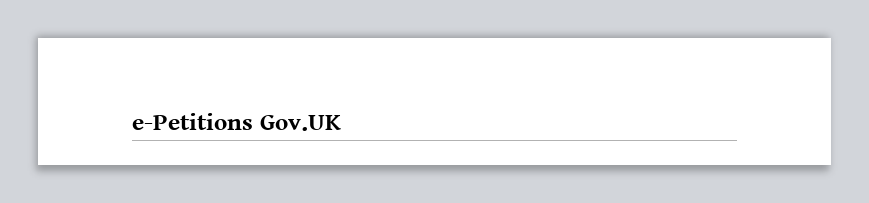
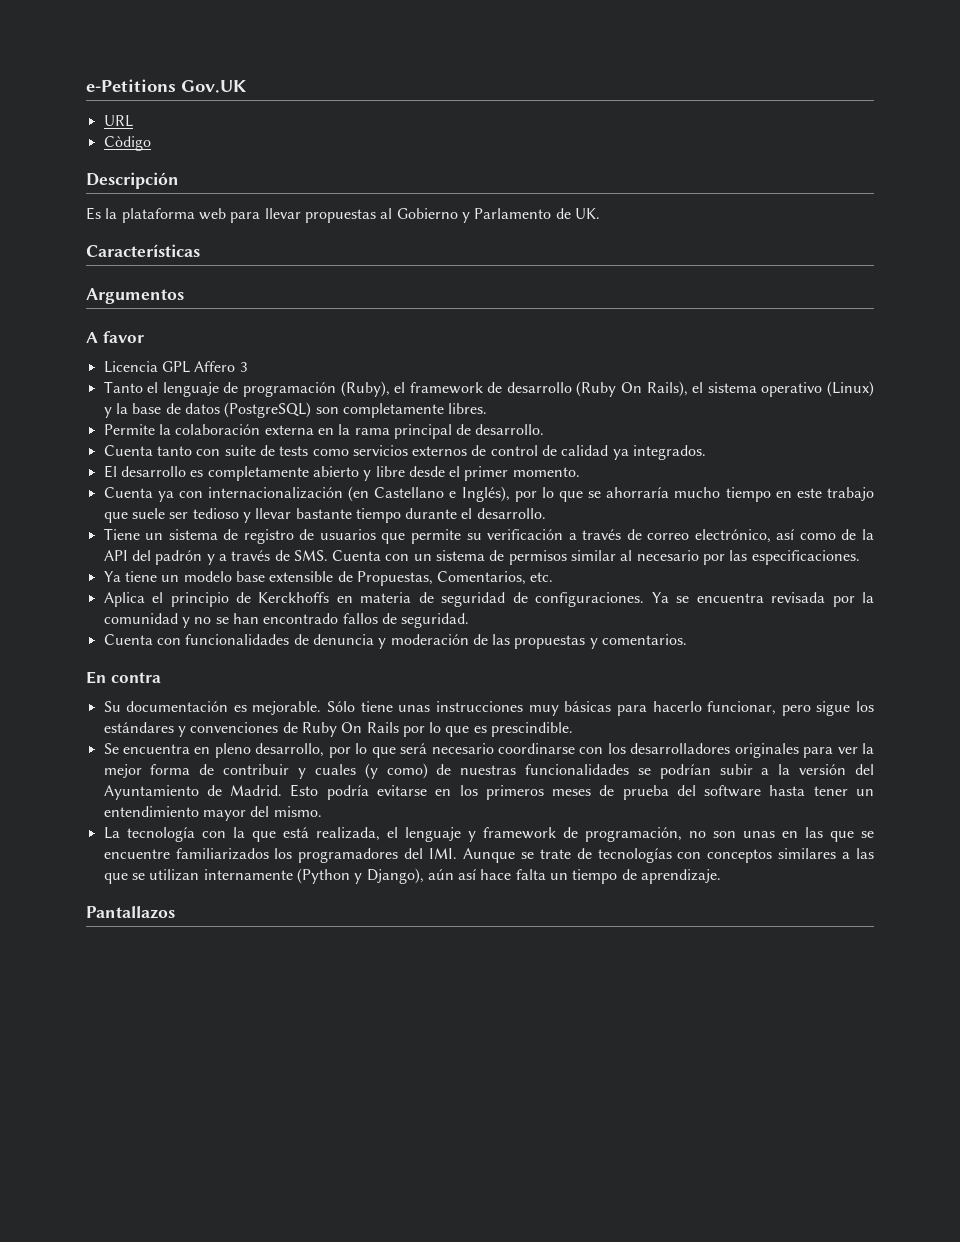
(341, 123) none -> [103,115,133,127] [103,136,151,151] [86,172,179,189] [86,207,600,223] [86,244,200,257] [86,288,184,304] [86,331,144,343] [103,361,247,373] [103,381,874,397] [103,402,488,418] [103,424,545,439] [103,445,707,460] [103,465,580,481] [103,486,874,502] [103,508,546,523] [103,528,874,544] [103,550,860,565] [103,571,554,586] [103,592,874,607] [103,613,470,628] [103,634,688,649] [86,671,161,684] [103,701,874,716] [103,722,574,737] [103,743,875,758] [103,763,875,779] [103,784,874,800] [103,806,322,821] [103,827,875,842] [103,848,874,863] [103,868,722,884] [86,906,175,919] // URL // Còdigo // Descripción // Es la plataforma web para llevar propuestas al Gobierno y Parlamento de UK. // Características // Argumentos // A favor // Licencia GPL Affero 3 // Tanto el lenguaje de programación (Ruby), el framework de desarrollo (Ruby On Rails), el sistema operativo (Linux) y la base de datos (PostgreSQL) son completamente libres. // Permite la colaboración externa en la rama principal de desarrollo. // Cuenta tanto con suite de tests como servicios externos de control de calidad ya integrados. // El desarrollo es completamente abierto y libre desde el primer momento. // Cuenta ya con internacionalización (en Castellano e Inglés), por lo que se ahorraría mucho tiempo en este trabajo que suele ser tedioso y llevar bastante tiempo durante el desarrollo. // Tiene un sistema de registro de usuarios que permite su verificación a través de correo electrónico, así como de la API del padrón y a través de SMS. Cuenta con un sistema de permisos similar al necesario por las especificaciones. // Ya tiene un modelo base extensible de Propuestas, Comentarios, etc. // Aplica el principio de Kerckhoffs en materia de seguridad de configuraciones. Ya se encuentra revisada por la comunidad y no se han encontrado fallos de seguridad. // Cuenta con funcionalidades de denuncia y moderación de las propuestas y comentarios. // En contra // Su documentación es mejorable. Sólo tiene unas instrucciones muy básicas para hacerlo funcionar, pero sigue los estándares y convenciones de Ruby On Rails por lo que es prescindible. // Se encuentra en pleno desarrollo, por lo que será necesario coordinarse con los desarrolladores originales para ver la mejor forma de contribuir y cuales (y como) de nuestras funcionalidades se podrían subir a la versión del Ayuntamiento de Madrid. Esto podría evitarse en los primeros meses de prueba del software hasta tener un entendimiento mayor del mismo. // La tecnología con la que está realizada, el lenguaje y framework de programación, no son unas en las que se encuentre familiarizados los programadores del IMI. Aunque se trate de tecnologías con conceptos similares a las que se utilizan internamente (Python y Django), aún así hace falta un tiempo de aprendizaje. // Pantallazos

